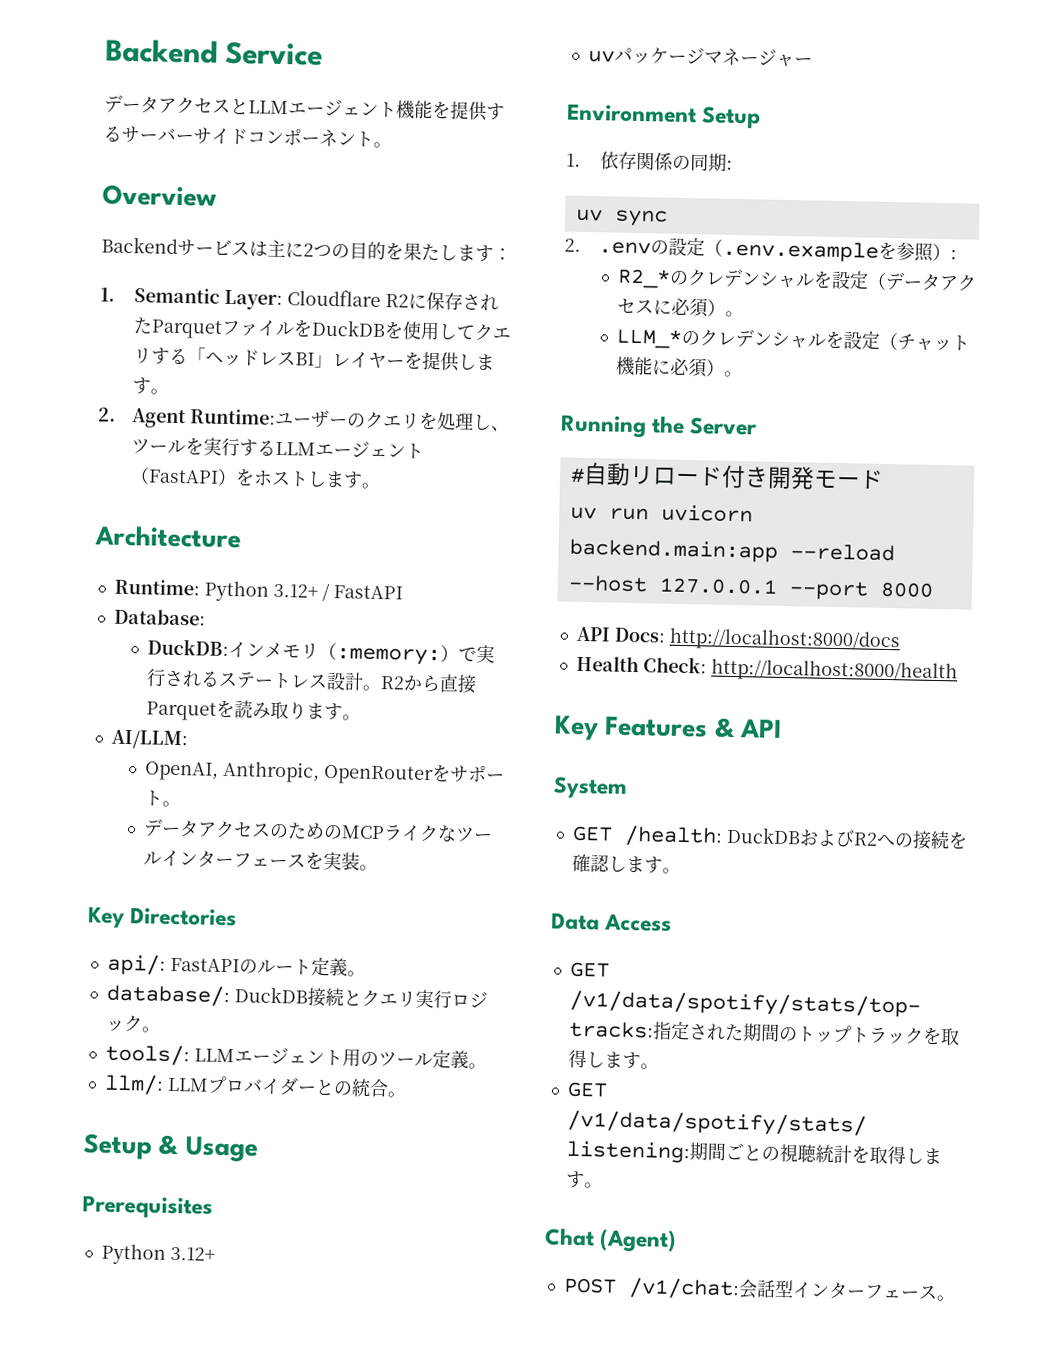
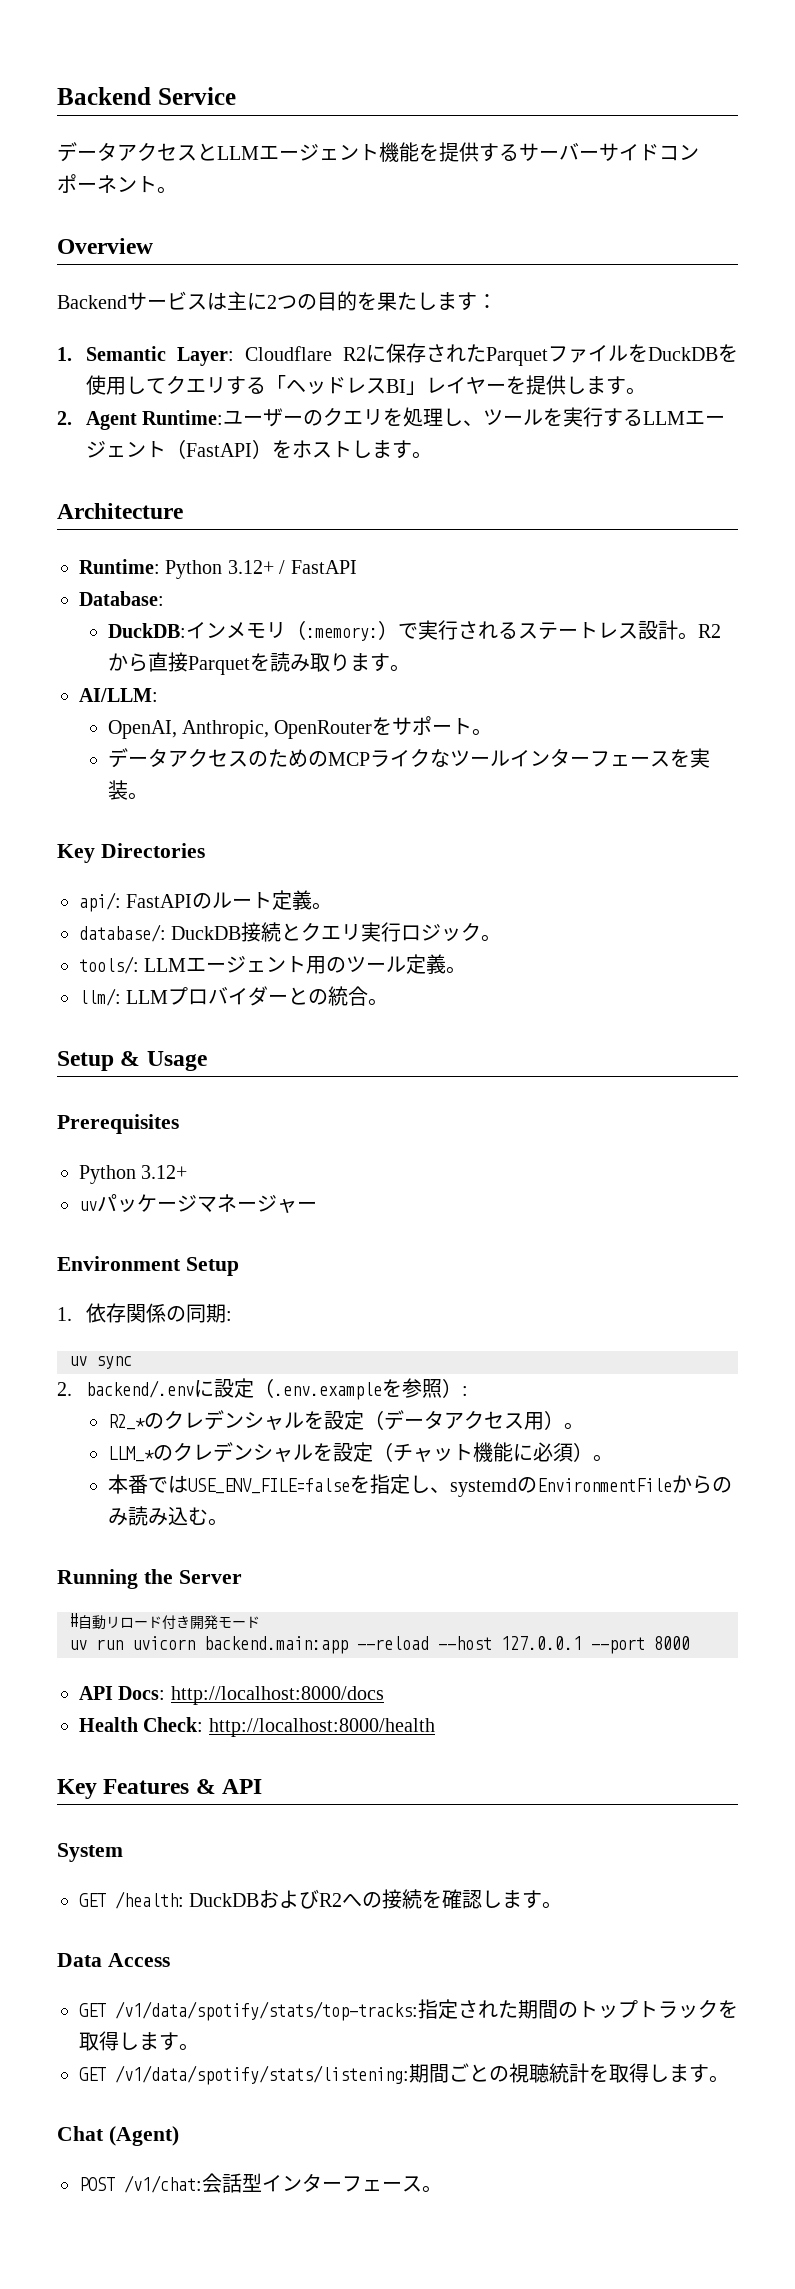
[598,240,670,255] .envの -> [85,1380,214,1398] backend/.envに
[653,297,709,318] に必須 -> [523,1412,544,1430] 用
(744, 374) none -> [107,1474,732,1497] [107,1506,228,1526] // 本番ではUSE_ENV_FILE=falseを指定し、systemdのEnvironmentFileからのみ読み込む。

